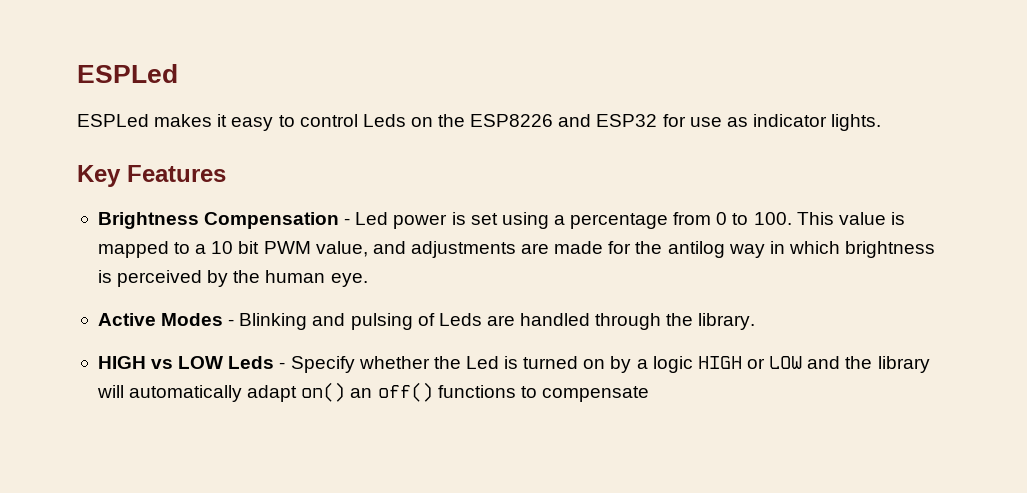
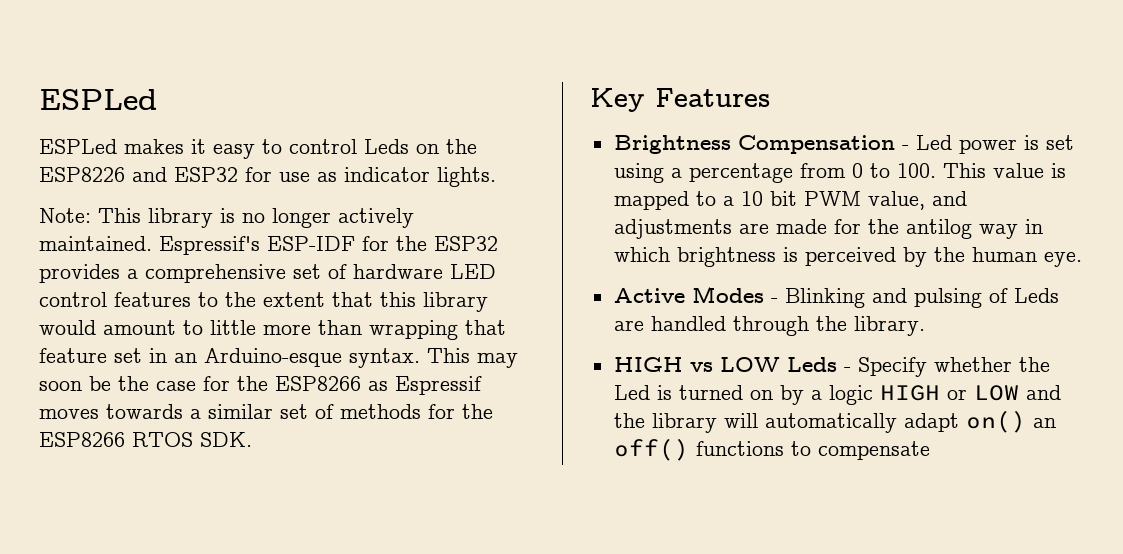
(882, 122) none -> [39,208,414,228] [39,236,498,255] [39,264,496,283] [39,292,488,312] [39,320,506,340] [39,348,518,368] [39,376,482,395] [39,404,493,419] [39,432,252,447] // Note: This library is no longer actively maintained. Espressif's ESP-IDF for the ESP32 provides a comprehensive set of hardware LED control features to the extent that this library would amount to little more than wrapping that feature set in an Arduino-esque syntax. This may soon be the case for the ESP8266 as Espressif moves towards a similar set of methods for the ESP8266 RTOS SDK.

